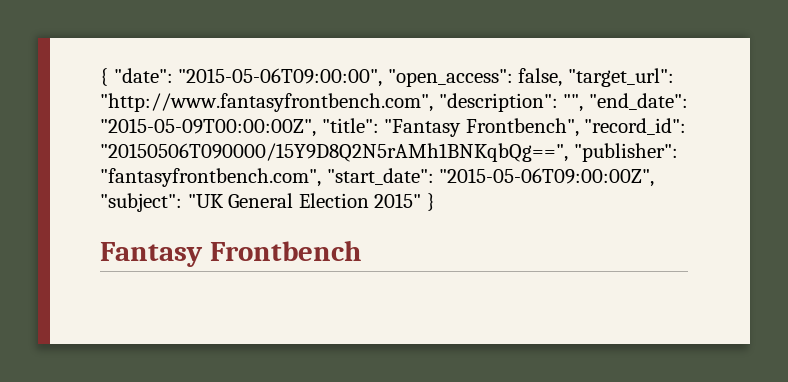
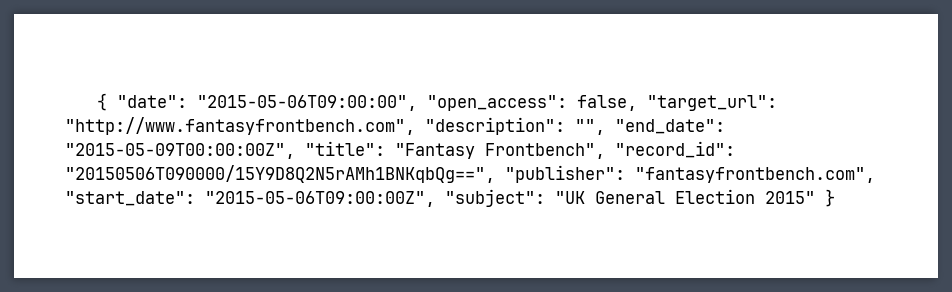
[100,240,361,267] // Fantasy Frontbench -> (835, 198) none

